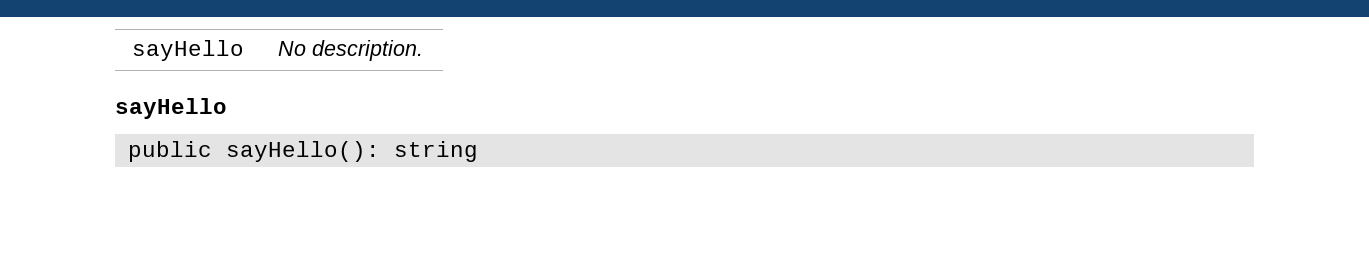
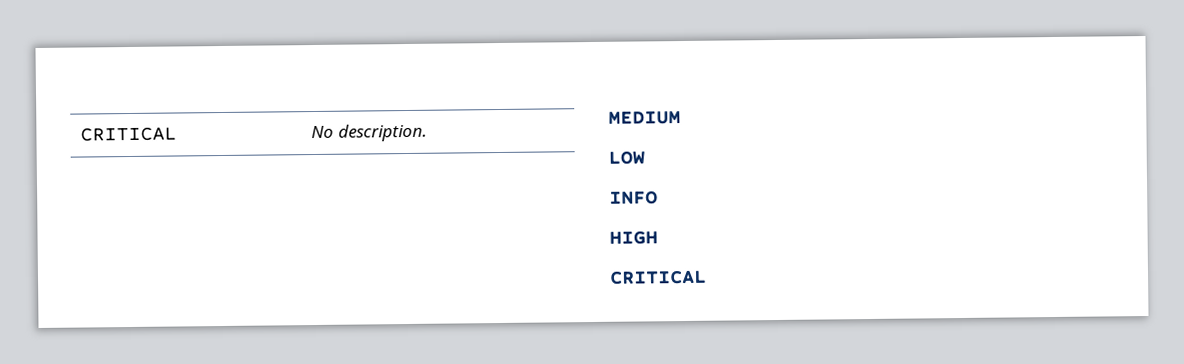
[131,40,244,61] sayHello -> [80,126,178,142] CRITICAL
[115,98,227,119] [127,141,478,162] sayHello // public sayHello(): string -> [608,111,681,125] [608,150,645,165] [609,190,658,205] [609,230,658,245] [609,269,707,285] MEDIUM // LOW // INFO // HIGH // CRITICAL

